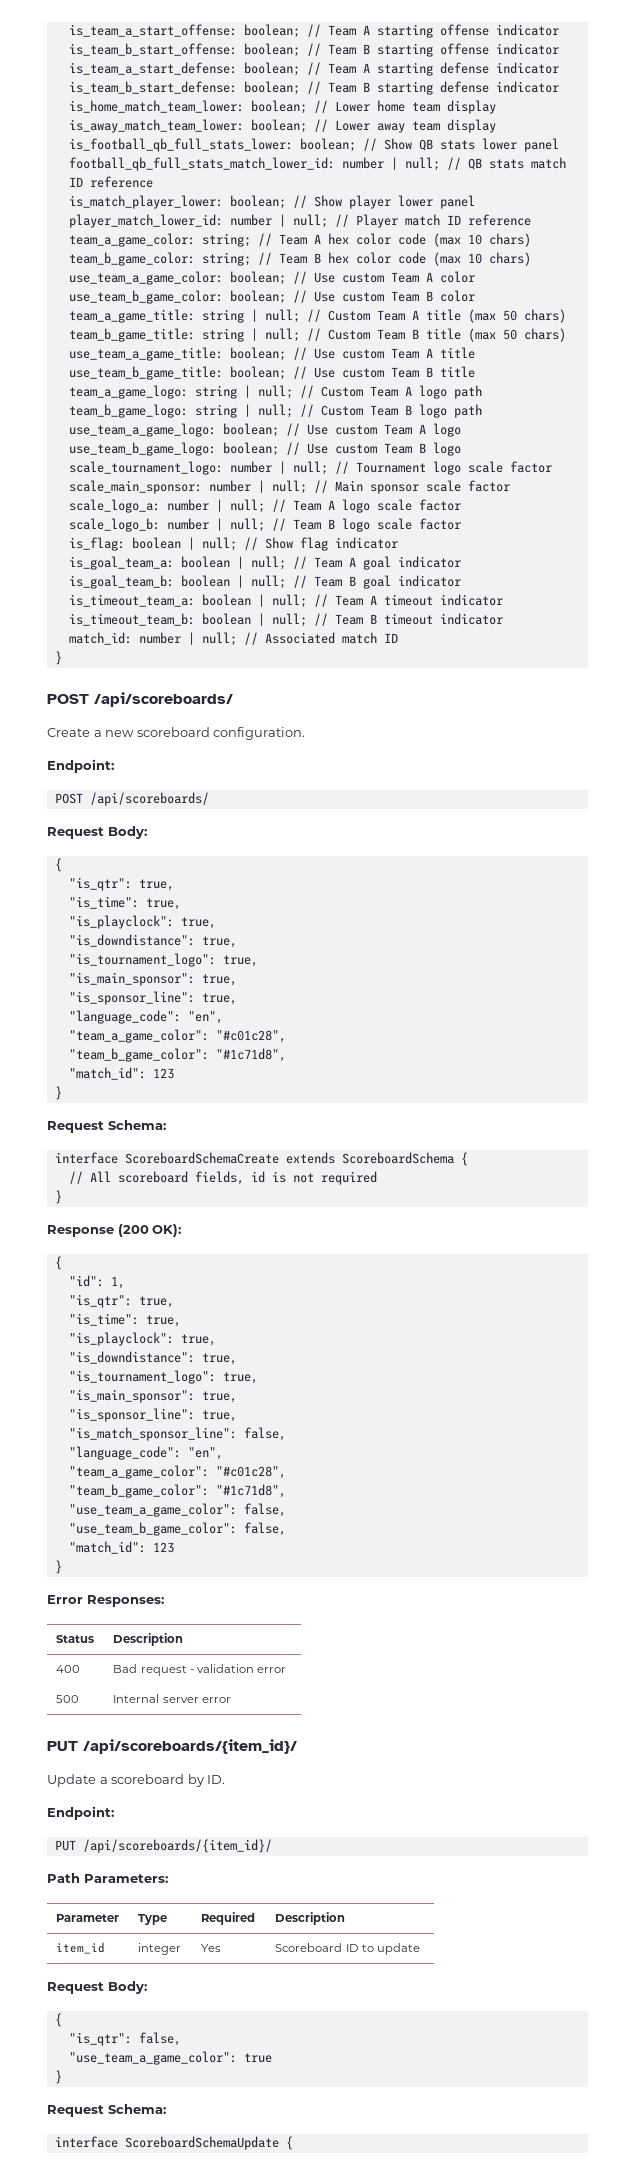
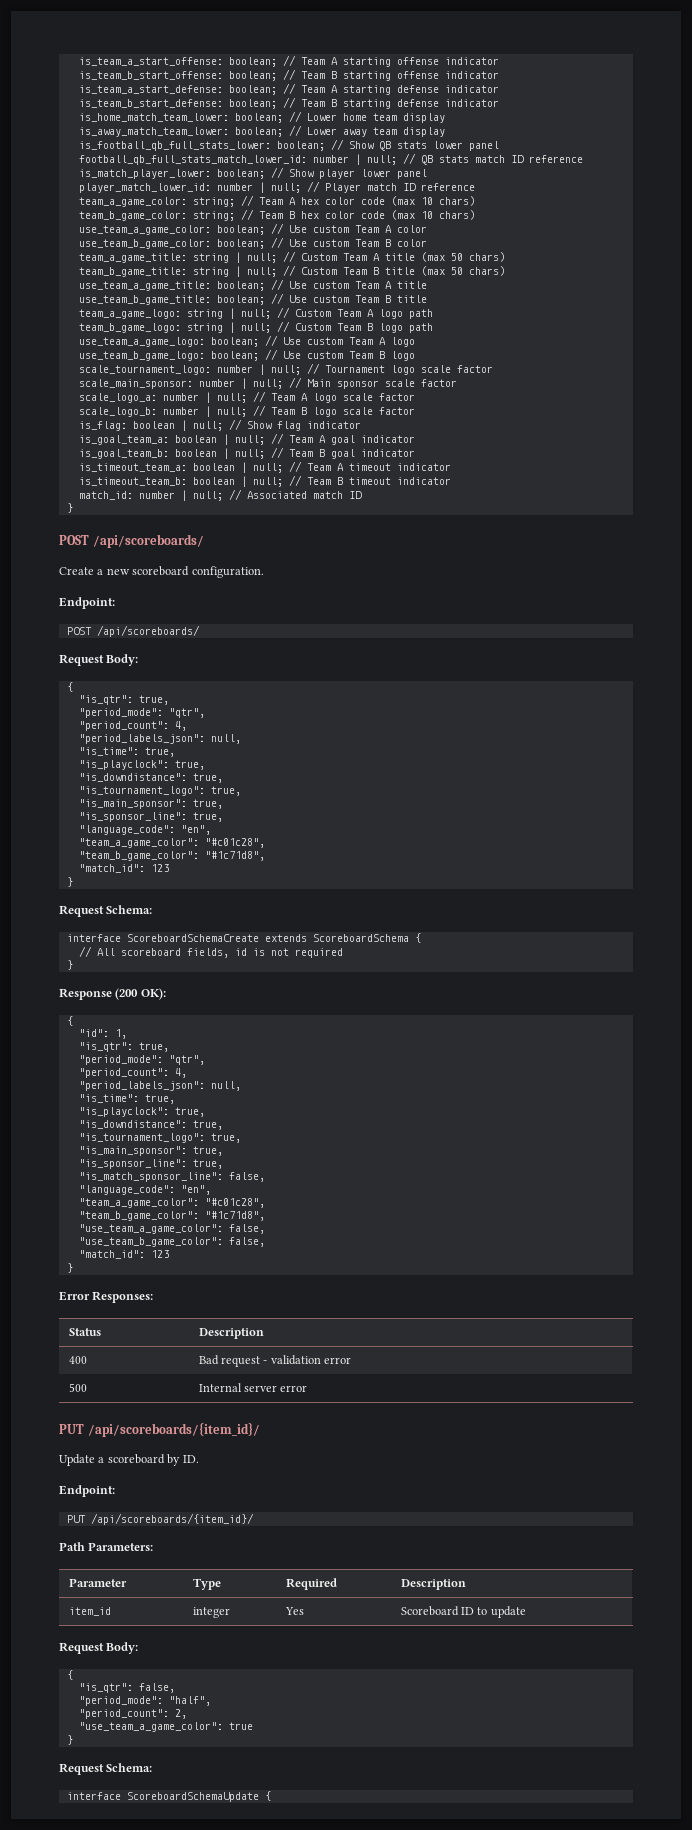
(174, 885) none -> [78,708,205,718] [78,721,187,731] [78,734,241,744] // "period_mode": "qtr", // "period_count": 4, // "period_labels_json": null,
(174, 1302) none -> [78,1055,205,1065] [78,1068,187,1078] [78,1081,241,1091] // "period_mode": "qtr", // "period_count": 4, // "period_labels_json": null,
(181, 2039) none -> [78,1696,211,1706] [78,1709,187,1719] // "period_mode": "half", // "period_count": 2,

